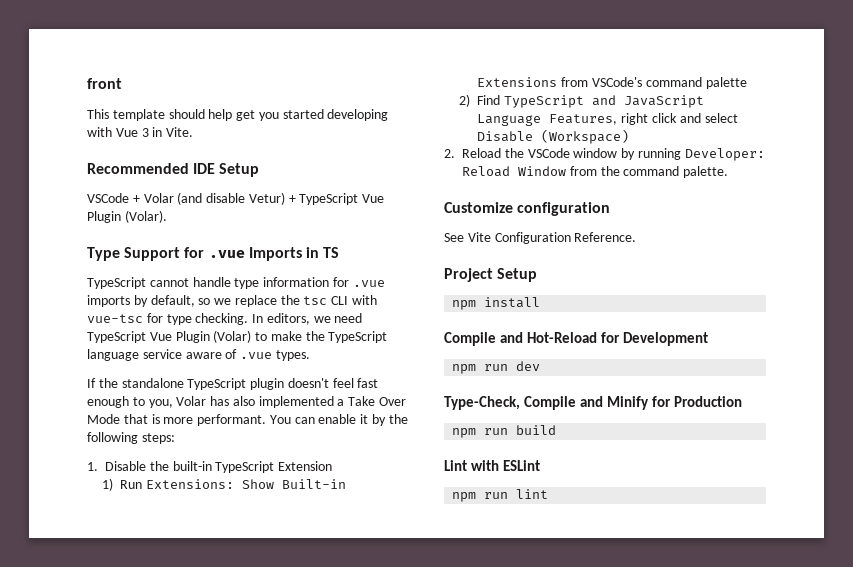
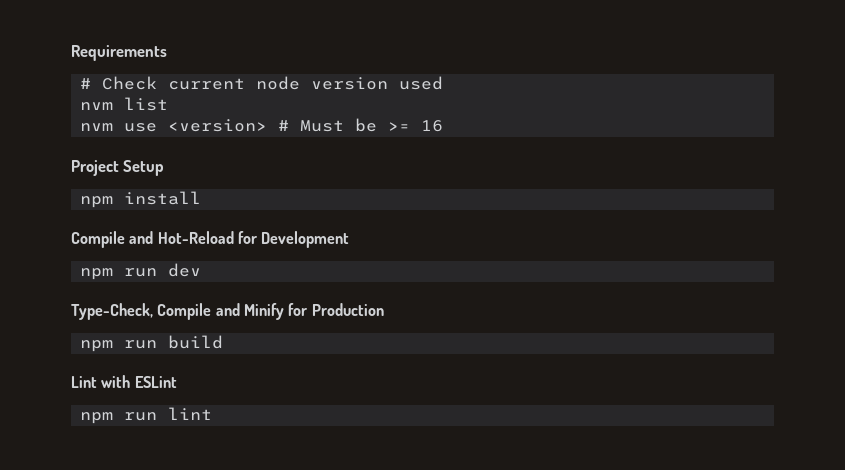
[87,78,122,89] [87,109,389,121] [87,127,194,137] [87,163,260,177] [87,192,385,205] [87,210,167,223] [87,247,340,261] [87,277,385,289] [87,295,378,307] [87,313,363,325] [87,330,388,343] [87,349,310,361] [87,378,379,390] [87,396,407,408] [87,414,408,426] [87,432,175,444] [87,461,333,473] [102,478,347,491] [477,77,747,89] [459,94,705,108] [477,113,738,126] [477,129,630,144] [444,148,765,161] [462,166,729,178] [444,202,611,216] [444,232,637,244] front // This template should help get you started developing with Vue 3 in Vite. // Recommended IDE Setup // VSCode + Volar (and disable Vetur) + TypeScript Vue Plugin (Volar). // Type Support for .vue Imports in TS // TypeScript cannot handle type information for .vue imports by default, so we replace the tsc CLI with vue-tsc for type checking. In editors, we need TypeScript Vue Plugin (Volar) to make the TypeScript language service aware of .vue types. // If the standalone TypeScript plugin doesn't feel fast enough to you, Volar has also implemented a Take Over Mode that is more performant. You can enable it by the following steps: // 1. Disable the built-in TypeScript Extension // 1) Run Extensions: Show Built-in Extensions from VSCode's command palette // 2) Find TypeScript and JavaScript Language Features, right click and select Disable (Workspace) // 2. Reload the VSCode window by running Developer: Reload Window from the command palette. // Customize configuration // See Vite Configuration Reference. -> [71,45,167,61] [80,76,444,90] [80,97,169,111] [80,118,444,132] Requirements // # Check current node version used // nvm list // nvm use <version> # Must be >= 16

